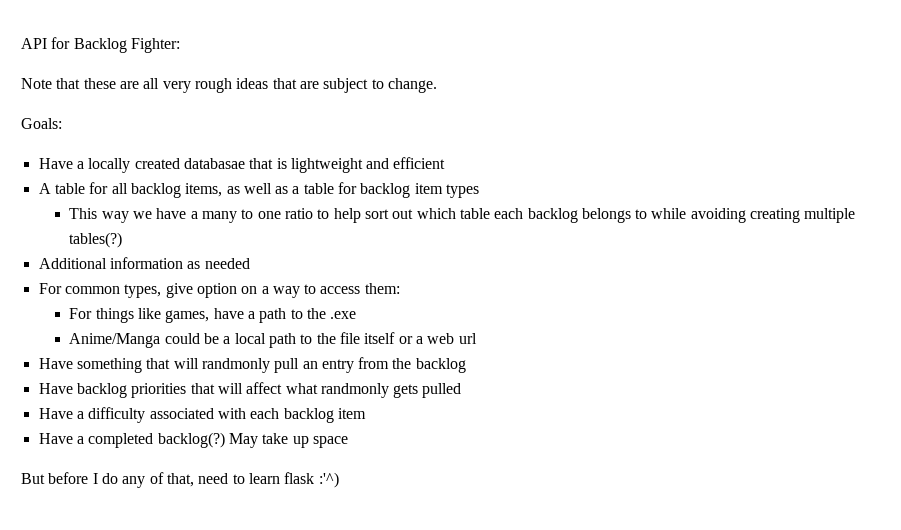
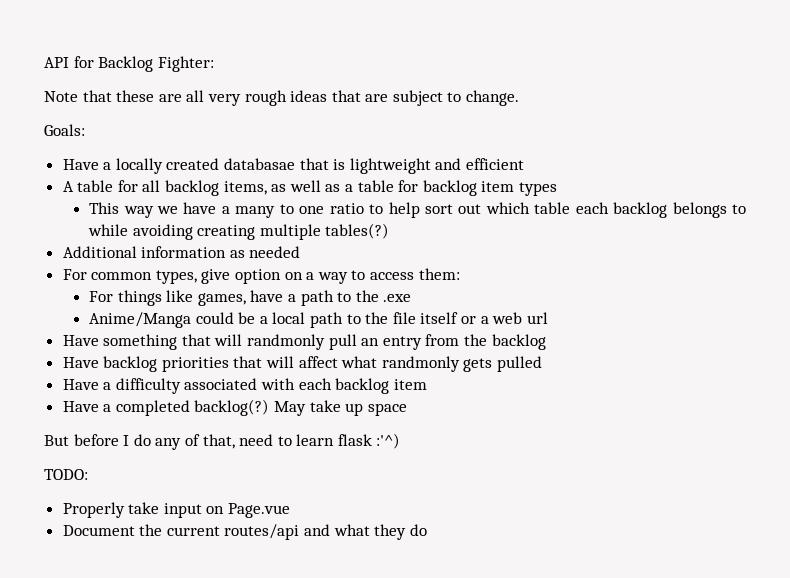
(339, 480) none -> [44,469,88,480] [62,502,291,518] [62,524,427,540] // TODO: // Properly take input on Page.vue // Document the current routes/api and what they do

